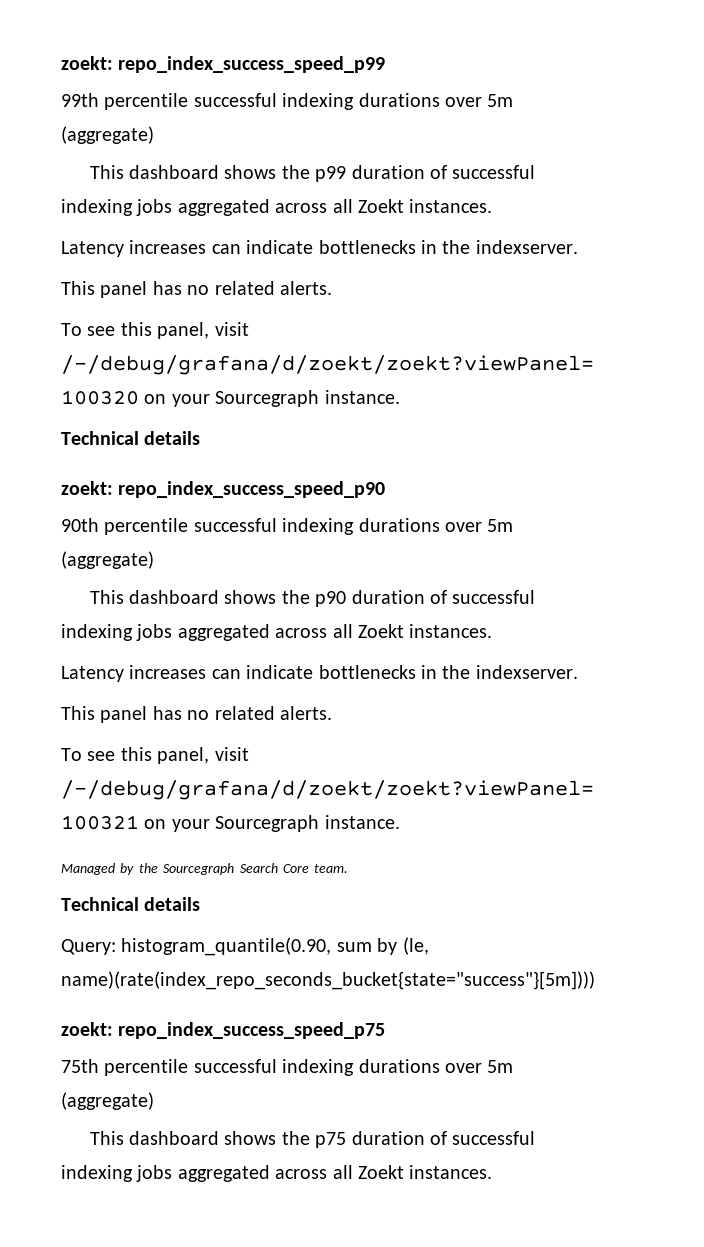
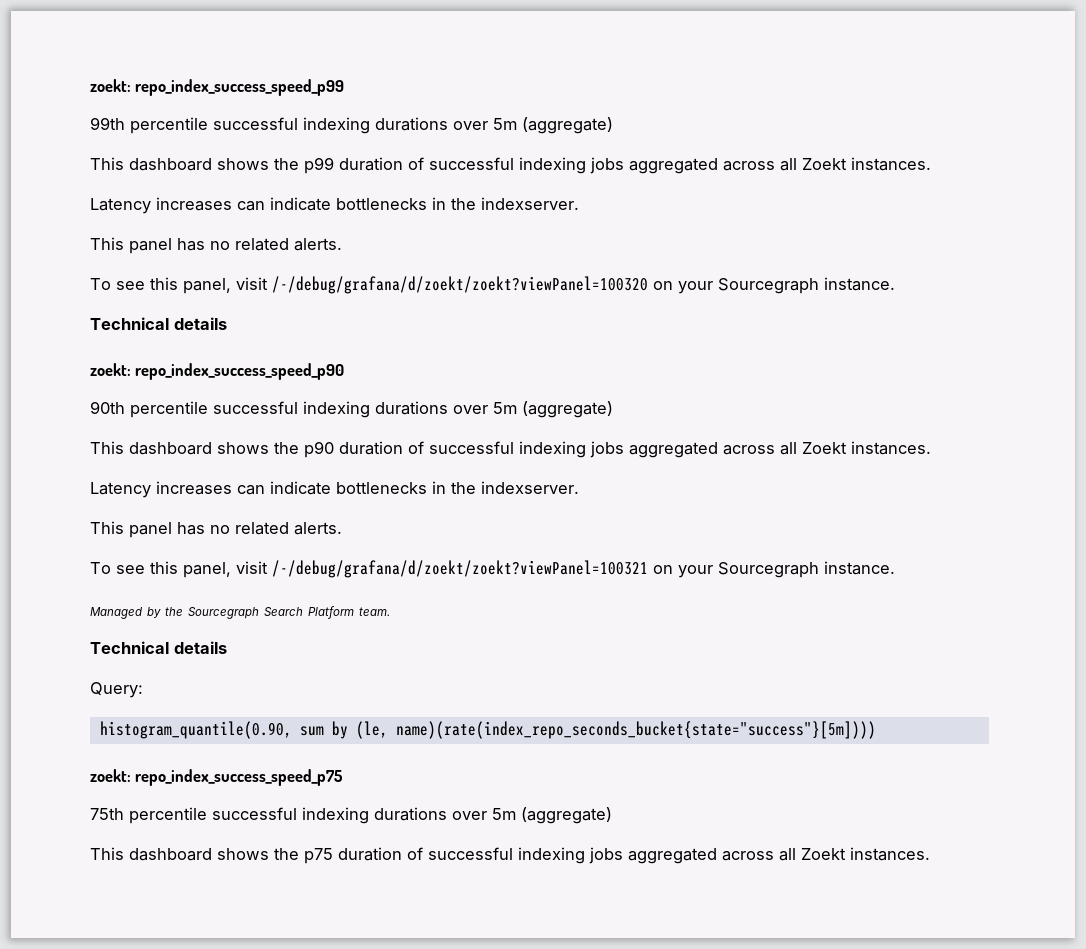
[283,864,309,873] Core -> [308,606,354,619] Platform
(116, 947) none -> (143, 690) //

